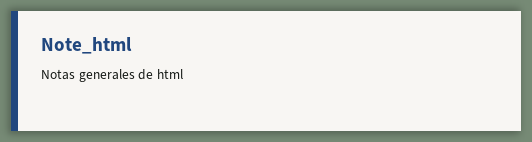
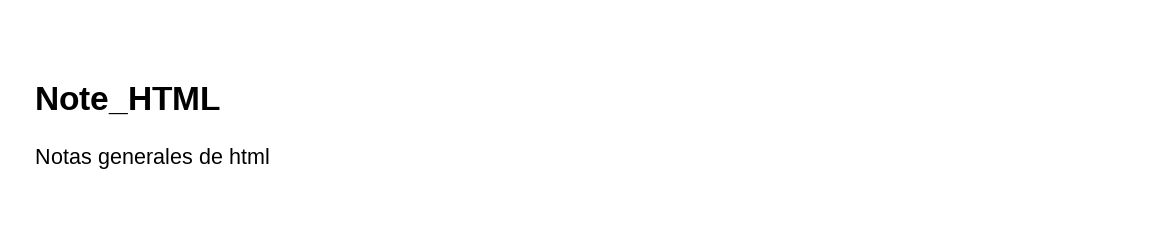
[41,37,132,54] Note_html -> [35,87,220,115] Note_HTML

